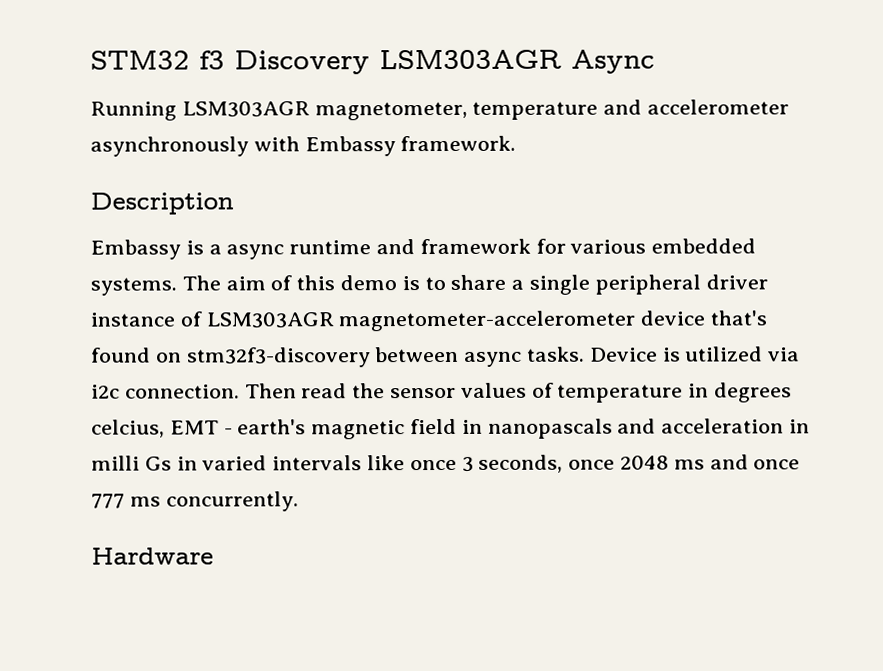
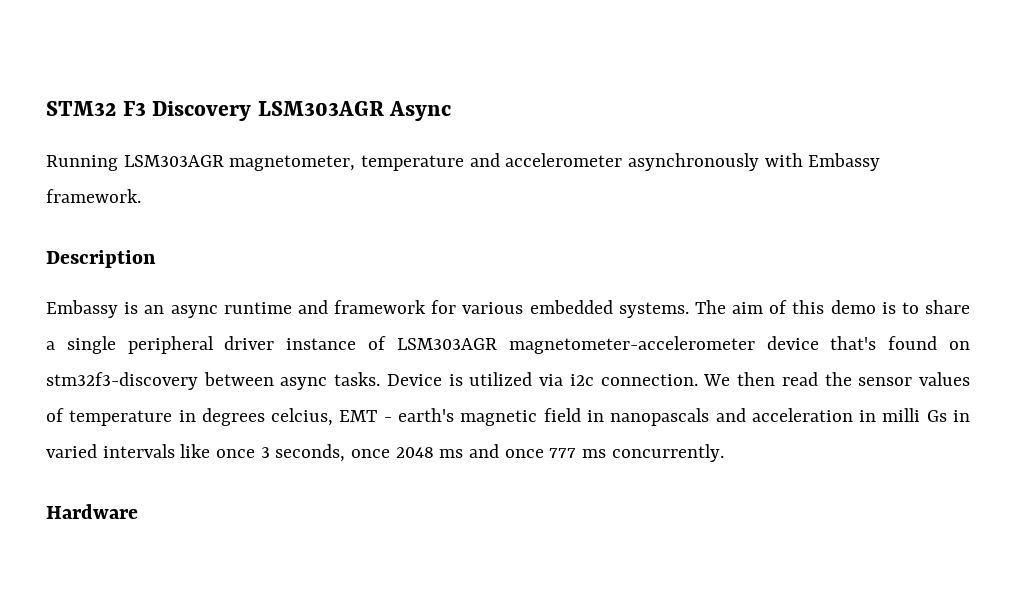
[199,50,225,70] f3 -> [122,101,146,116] F3
[208,244,222,255] a -> [144,305,165,314] an
[244,383,297,399] Then -> [703,372,776,386] We then

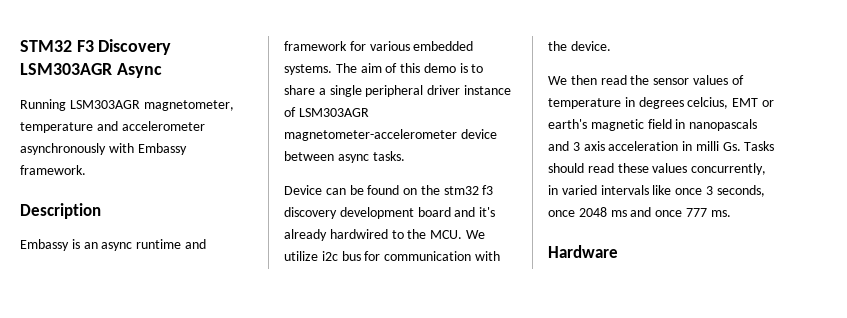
[830,336,971,350] [46,372,198,390] that's found on stm32f3-discovery -> (497, 134) none
[386,372,698,386] Device is utilized via i2c connection. -> [284,185,494,195] [284,207,496,219] [284,229,485,241] [284,251,500,261] [548,41,611,51] // Device can be found on the stm32 f3 discovery development board and it's already hardwired to the MCU. We utilize i2c bus for communication with the device. //
[383,417,392,422] - -> [761,100,774,107] or
(746, 415) none -> [572,141,605,151] 3 axis
[926,410,947,422] Gs -> [722,141,775,151] [548,163,767,175] Gs. Tasks should read these values concurrently,
[582,444,724,462] ms concurrently. -> [710,210,731,217] ms.

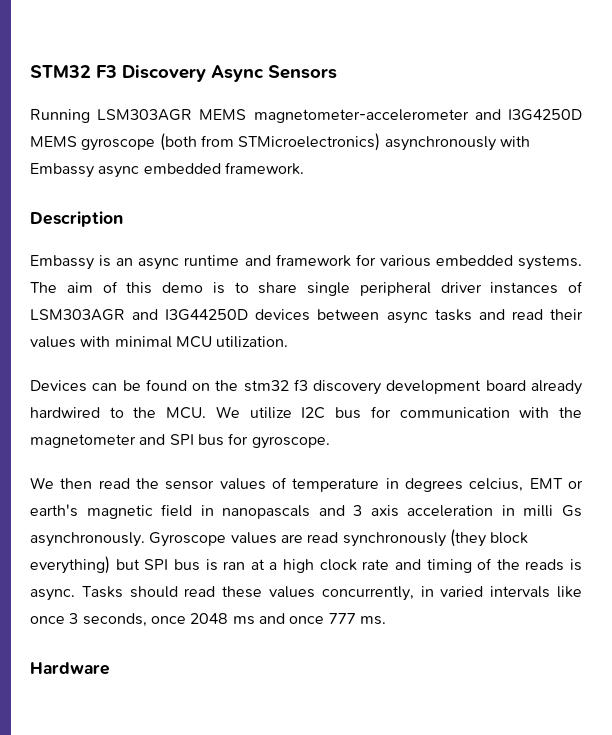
[20,63,112,75] LSM303AGR -> (206, 73) none
(162, 70) none -> [268,65,337,79] Sensors
[143,100,234,111] [20,121,205,133] magnetometer, temperature and accelerometer -> [199,109,582,123] [30,133,381,151] MEMS magnetometer-accelerometer and I3G4250D MEMS gyroscope (both from STMicroelectronics)
(187, 149) none -> [98,163,221,178] async embedded
[318,88,326,95] a -> (298, 288) none
[463,85,511,95] instance -> [490,282,559,294] instances
[284,129,497,141] [284,151,405,163] [284,185,322,195] magnetometer-accelerometer device between async tasks. // Device -> [132,309,583,324] [30,336,289,348] [30,380,87,392] and I3G44250D devices between async tasks and read their values with minimal MCU utilization. // Devices
[454,207,496,217] and it's -> (526, 385) none
[321,251,338,261] i2c -> [301,407,326,419] I2C
[570,41,611,51] device. -> [30,433,330,449] magnetometer and SPI bus for gyroscope.
[722,142,741,151] Gs. -> [562,505,582,517] [30,529,529,547] [30,556,582,574] [30,589,75,601] Gs asynchronously. Gyroscope values are read synchronously (they block everything) but SPI bus is ran at a high clock rate and timing of the reads is async.

